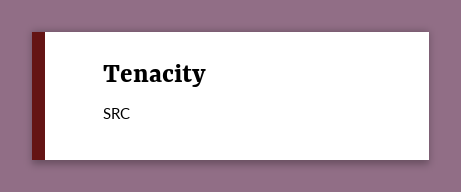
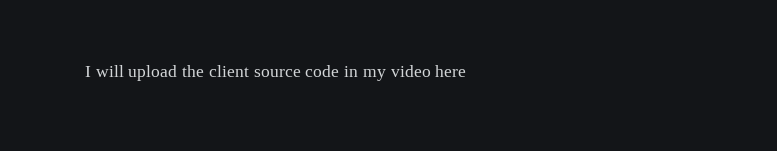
[103,64,206,87] [103,108,130,119] Tenacity // SRC -> [85,65,467,81] I will upload the client source code in my video here

